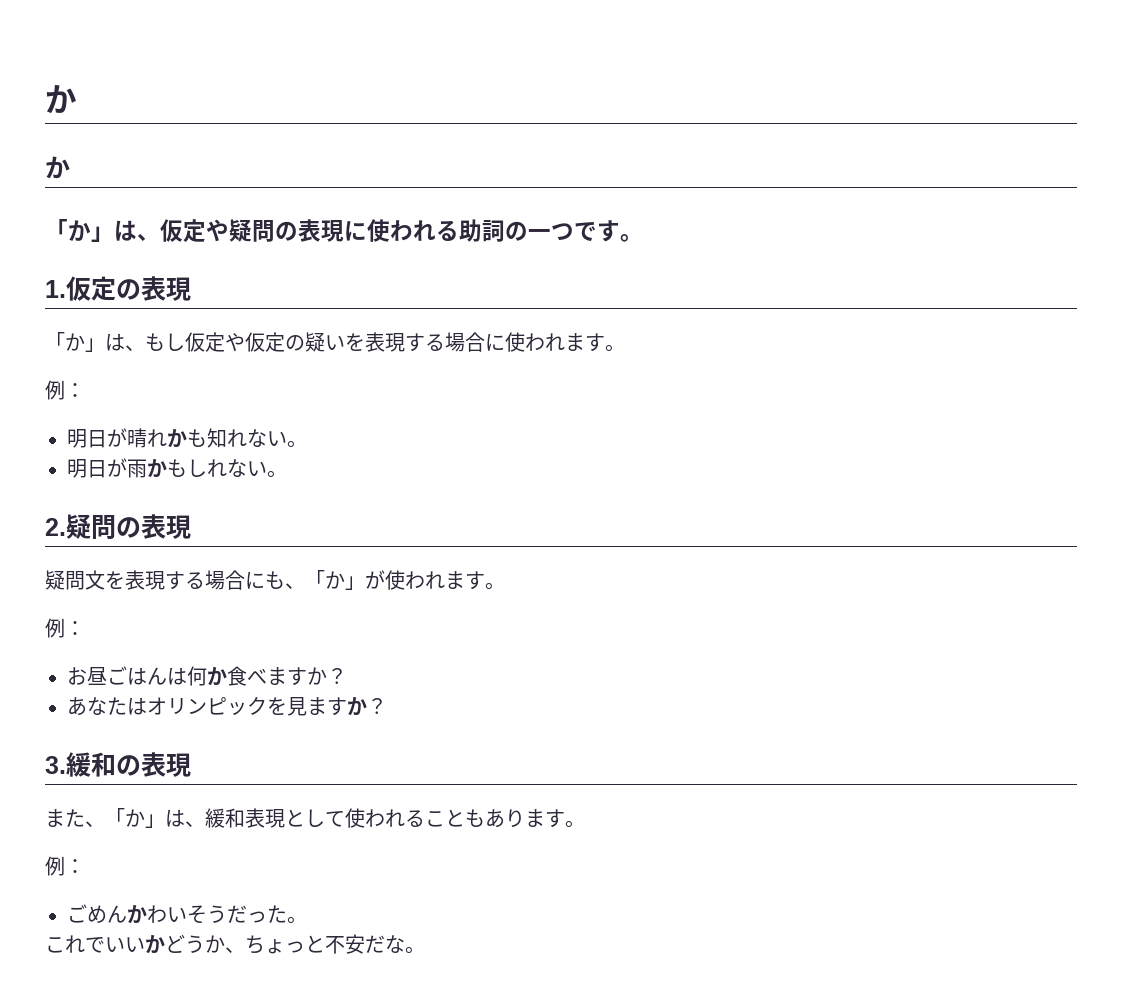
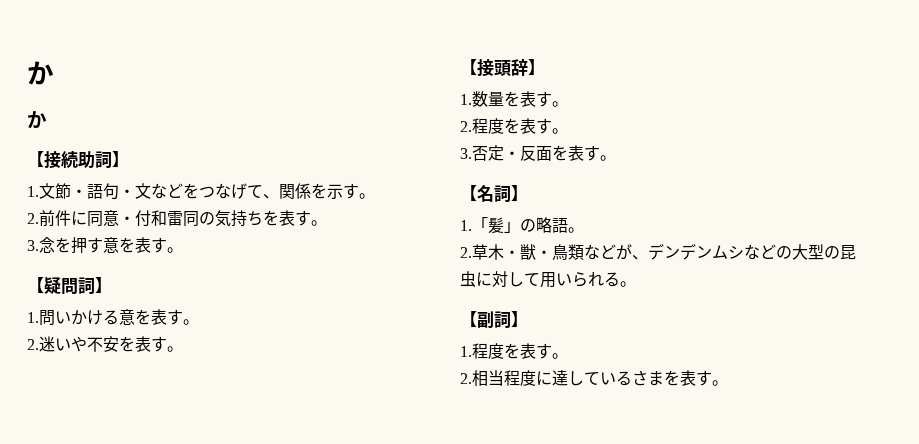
[45,219,643,243] [45,276,191,301] [45,332,625,352] [45,380,85,400] [67,428,307,448] [67,458,287,478] [45,514,191,539] [45,570,505,590] [45,618,85,638] [67,666,347,686] [67,696,387,716] [45,752,191,777] [45,808,585,828] [45,856,85,876] [67,904,307,924] [45,934,405,954] 「か」は、仮定や疑問の表現に使われる助詞の一つです。 // 1.仮定の表現 // 「か」は、もし仮定や仮定の疑いを表現する場合に使われます。 // 例： // 明日が晴れかも知れない。 // 明日が雨かもしれない。 // 2.疑問の表現 // 疑問文を表現する場合にも、「か」が使われます。 // 例： // お昼ごはんは何か食べますか？ // あなたはオリンピックを見ますか？ // 3.緩和の表現 // また、「か」は、緩和表現として使われることもあります。 // 例： // ごめんかわいそうだった。 // これでいいかどうか、ちょっと不安だな -> [27,151,129,169] [27,183,375,200] [27,210,327,227] [27,237,183,254] [27,277,112,294] [27,309,199,326] [27,336,183,352] [460,59,545,77] [460,91,568,107] [460,118,568,134] [460,145,616,161] [460,185,528,202] [460,217,584,233] [460,243,856,260] [460,271,636,288] [460,311,528,328] [460,343,568,359] [460,370,712,386] 【接続助詞】 // 1.文節・語句・文などをつなげて、関係を示す。 // 2.前件に同意・付和雷同の気持ちを表す。 // 3.念を押す意を表す。 // 【疑問詞】 // 1.問いかける意を表す。 // 2.迷いや不安を表す。 // 【接頭辞】 // 1.数量を表す。 // 2.程度を表す。 // 3.否定・反面を表す。 // 【名詞】 // 1.「髪」の略語。 // 2.草木・獣・鳥類などが、デンデンムシなどの大型の昆虫に対して用いられる。 // 【副詞】 // 1.程度を表す。 // 2.相当程度に達しているさまを表す

